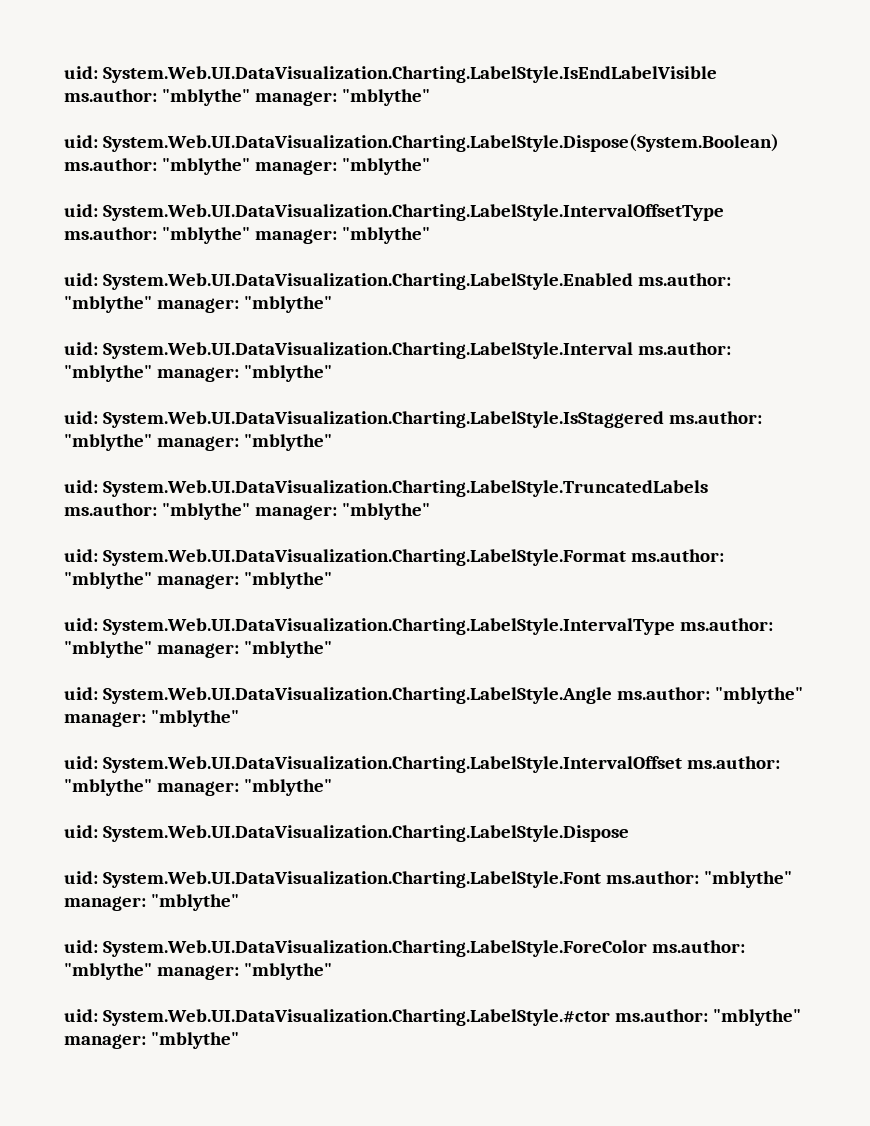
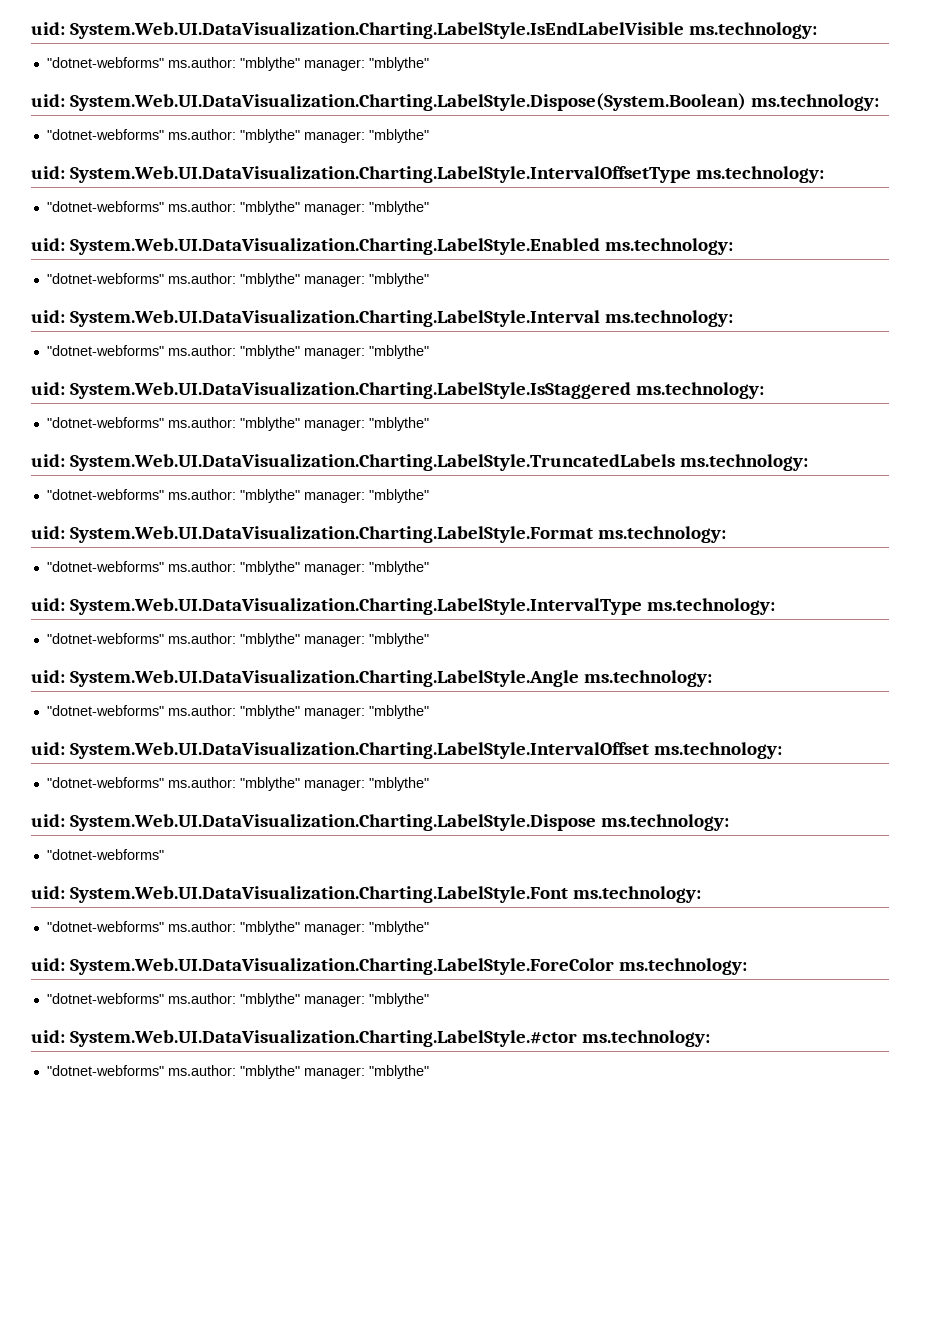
(717, 74) none -> [688,22,817,39] [46,57,164,68] ms.technology: // "dotnet-webforms"
(779, 143) none -> [750,94,879,111] [46,129,164,140] ms.technology: // "dotnet-webforms"
(724, 212) none -> [695,166,824,183] [46,201,164,212] ms.technology: // "dotnet-webforms"
(633, 281) none -> [604,238,733,255] [46,273,164,284] ms.technology: // "dotnet-webforms"
(633, 350) none -> [604,310,733,327] [46,345,164,356] ms.technology: // "dotnet-webforms"
(664, 419) none -> [635,382,764,399] [46,417,164,428] ms.technology: // "dotnet-webforms"
(708, 488) none -> [679,454,808,471] [46,489,164,500] ms.technology: // "dotnet-webforms"
(626, 557) none -> [597,526,726,543] [46,561,164,572] ms.technology: // "dotnet-webforms"
(675, 626) none -> [646,598,775,615] [46,633,164,644] ms.technology: // "dotnet-webforms"
(612, 695) none -> [583,670,712,687] [46,705,164,716] ms.technology: // "dotnet-webforms"
(682, 764) none -> [653,742,782,759] [46,777,164,788] ms.technology: // "dotnet-webforms"
(629, 833) none -> [600,814,729,831] [46,849,164,860] ms.technology: // "dotnet-webforms"
(601, 879) none -> [572,886,701,903] [46,921,164,932] ms.technology: // "dotnet-webforms"
(647, 948) none -> [618,958,747,975] [46,993,164,1004] ms.technology: // "dotnet-webforms"
(610, 1017) none -> [581,1030,710,1047] [46,1065,164,1076] ms.technology: // "dotnet-webforms"

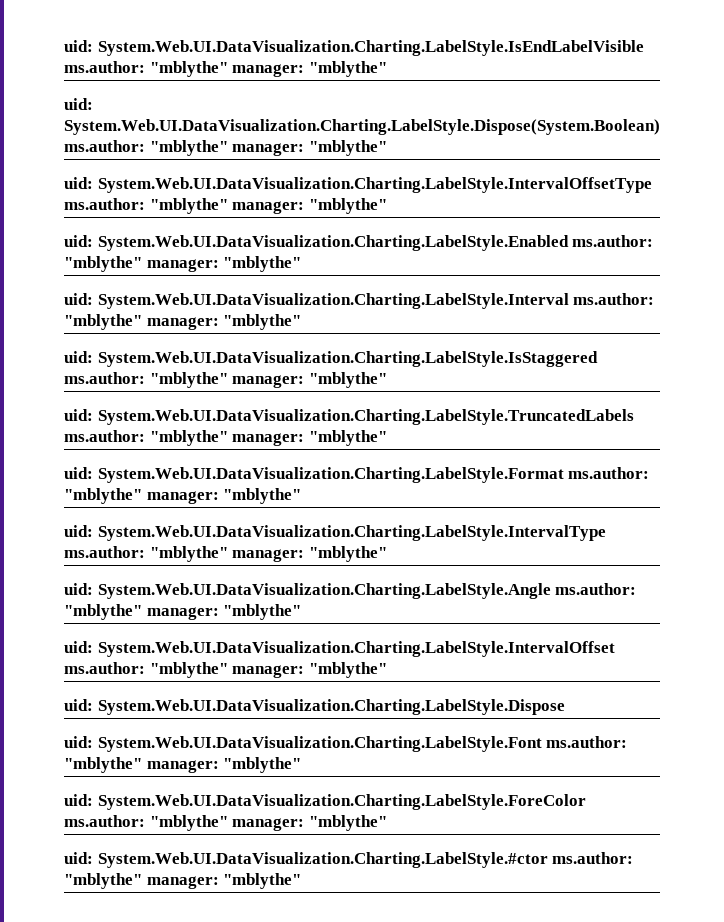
[688,22,817,39] [46,57,164,68] ms.technology: // "dotnet-webforms" -> (644, 48) none
[750,94,879,111] [46,129,164,140] ms.technology: // "dotnet-webforms" -> (660, 127) none
[695,166,824,183] [46,201,164,212] ms.technology: // "dotnet-webforms" -> (652, 185) none
[604,238,733,255] [46,273,164,284] ms.technology: // "dotnet-webforms" -> (569, 243) none
[604,310,733,327] [46,345,164,356] ms.technology: // "dotnet-webforms" -> (569, 301) none
[635,382,764,399] [46,417,164,428] ms.technology: // "dotnet-webforms" -> (598, 359) none
[679,454,808,471] [46,489,164,500] ms.technology: // "dotnet-webforms" -> (634, 417) none
[597,526,726,543] [46,561,164,572] ms.technology: // "dotnet-webforms" -> (564, 475) none
[646,598,775,615] [46,633,164,644] ms.technology: // "dotnet-webforms" -> (606, 533) none
[583,670,712,687] [46,705,164,716] ms.technology: // "dotnet-webforms" -> (551, 591) none
[653,742,782,759] [46,777,164,788] ms.technology: // "dotnet-webforms" -> (615, 649) none
[600,814,729,831] [46,849,164,860] ms.technology: // "dotnet-webforms" -> (565, 707) none
[572,886,701,903] [46,921,164,932] ms.technology: // "dotnet-webforms" -> (542, 744) none
[618,958,747,975] [46,993,164,1004] ms.technology: // "dotnet-webforms" -> (586, 802) none
[581,1030,710,1047] [46,1065,164,1076] ms.technology: // "dotnet-webforms" -> (548, 860) none

